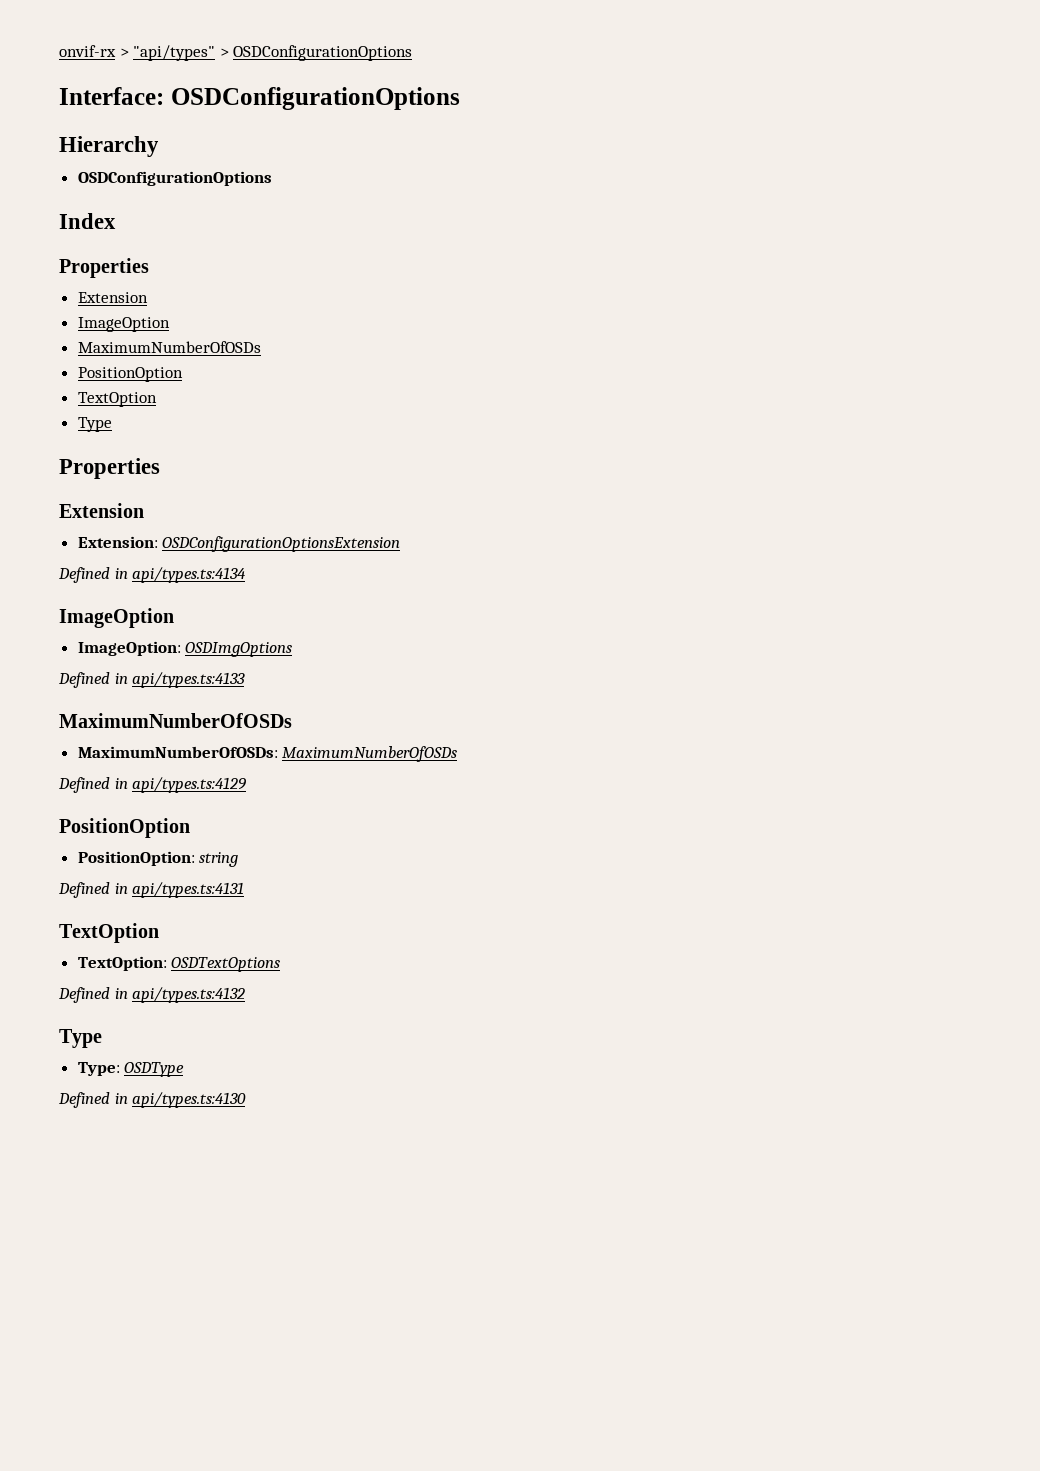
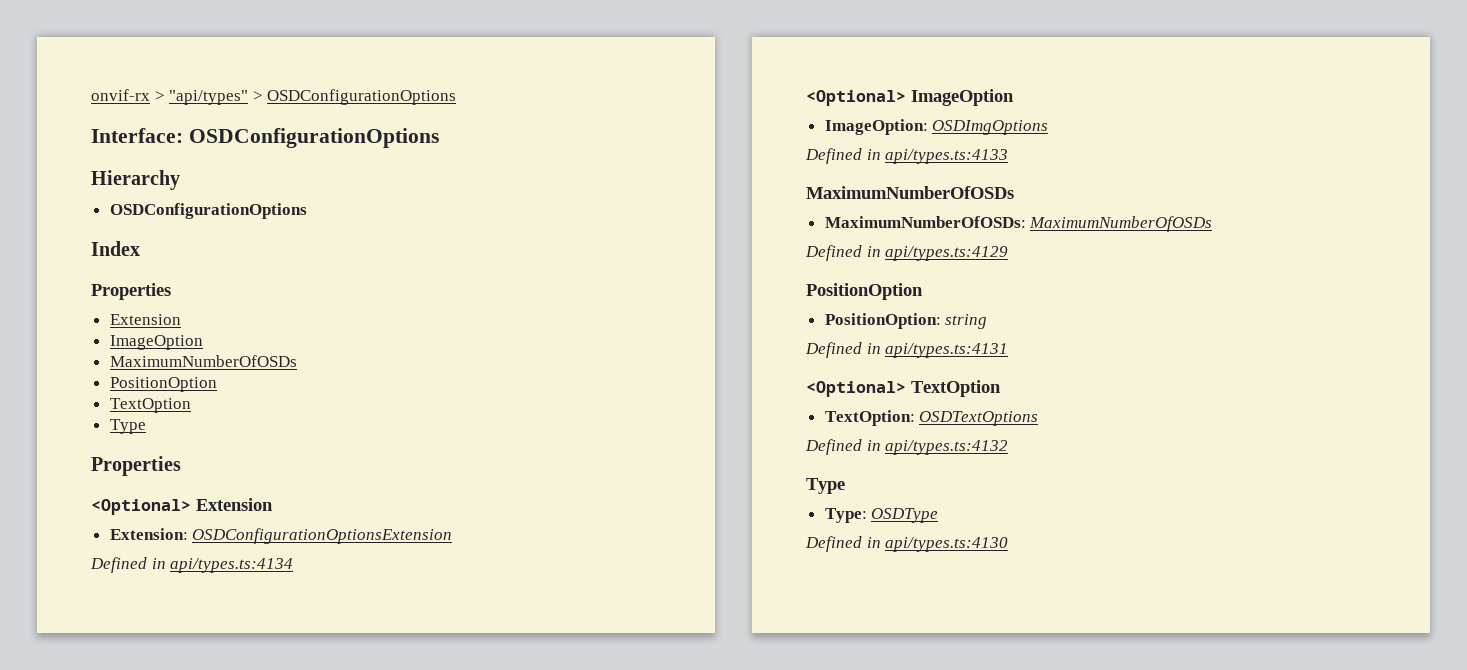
(160, 468) none -> [91,499,191,515] <Optional>
(247, 575) none -> [806,90,906,106] <Optional>
(245, 890) none -> [806,381,906,397] <Optional>

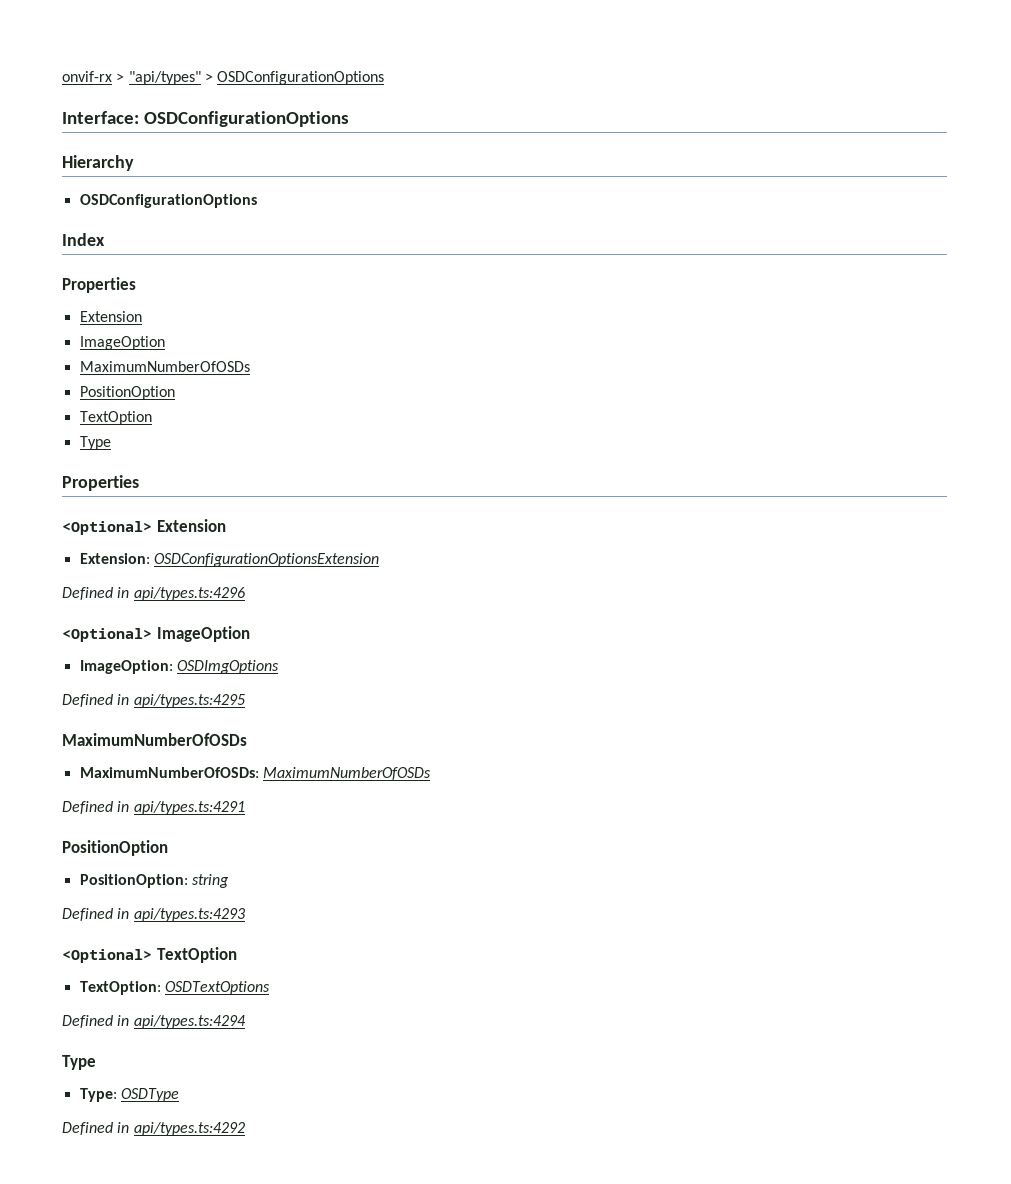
[170,558,294,573] api/types.ts:4134 -> [133,587,245,601] api/types.ts:4296
[885,149,1009,164] api/types.ts:4133 -> [133,694,245,708] api/types.ts:4295
[885,246,1009,261] api/types.ts:4129 -> [133,801,245,815] api/types.ts:4291
[885,343,1009,358] api/types.ts:4131 -> [133,908,245,922] api/types.ts:4293
[885,440,1009,455] api/types.ts:4132 -> [133,1015,246,1029] api/types.ts:4294
[885,537,1009,552] api/types.ts:4130 -> [133,1122,245,1136] api/types.ts:4292

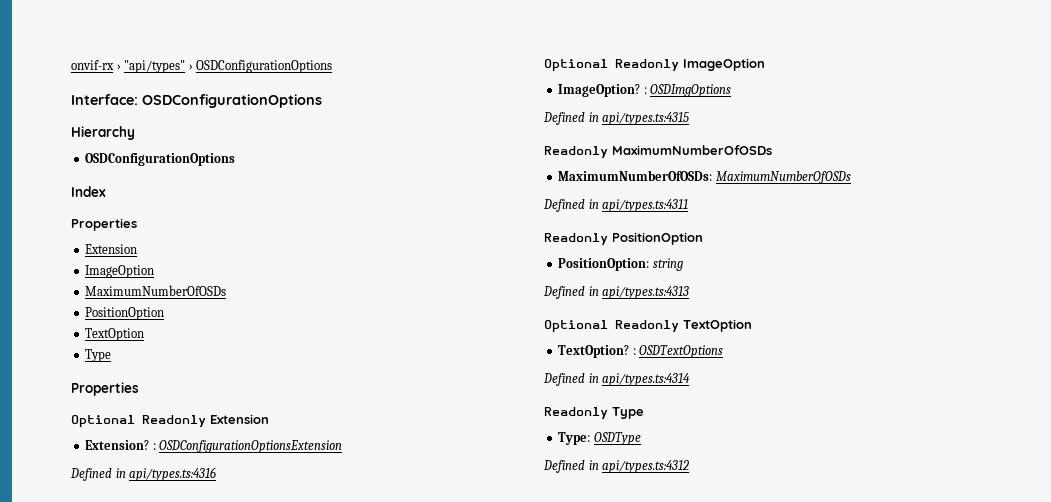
[116,71,213,85] > "api/types" > -> [116,60,193,73] › "api/types" ›
[62,519,226,535] [79,553,150,564] <Optional> Extension // Extension: -> [71,414,269,427] [85,440,156,450] Optional Readonly Extension // Extension? :
[133,587,245,601] [62,626,250,642] [79,660,173,674] api/types.ts:4296 // <Optional> ImageOption // ImageOption: -> [129,467,217,481] [544,58,765,71] [558,84,647,97] api/types.ts:4316 // Optional Readonly ImageOption // ImageOption? :
[133,694,245,708] api/types.ts:4295 // -> [602,112,690,125] [544,146,608,158] api/types.ts:4315 // Readonly
[133,801,245,815] api/types.ts:4291 // -> [602,199,689,212] [544,233,608,245] api/types.ts:4311 // Readonly
[133,908,245,922] [62,947,237,963] [79,981,161,995] api/types.ts:4293 // <Optional> TextOption // TextOption: -> [602,286,690,299] [544,319,752,332] [558,345,636,358] api/types.ts:4313 // Optional Readonly TextOption // TextOption? :
[133,1015,246,1029] api/types.ts:4294 // -> [602,373,691,386] [544,407,608,419] api/types.ts:4314 // Readonly
[133,1122,245,1136] api/types.ts:4292 -> [602,460,690,473] api/types.ts:4312

